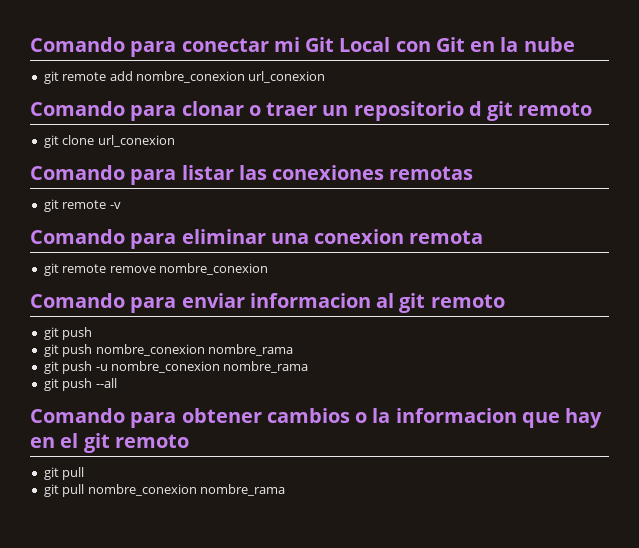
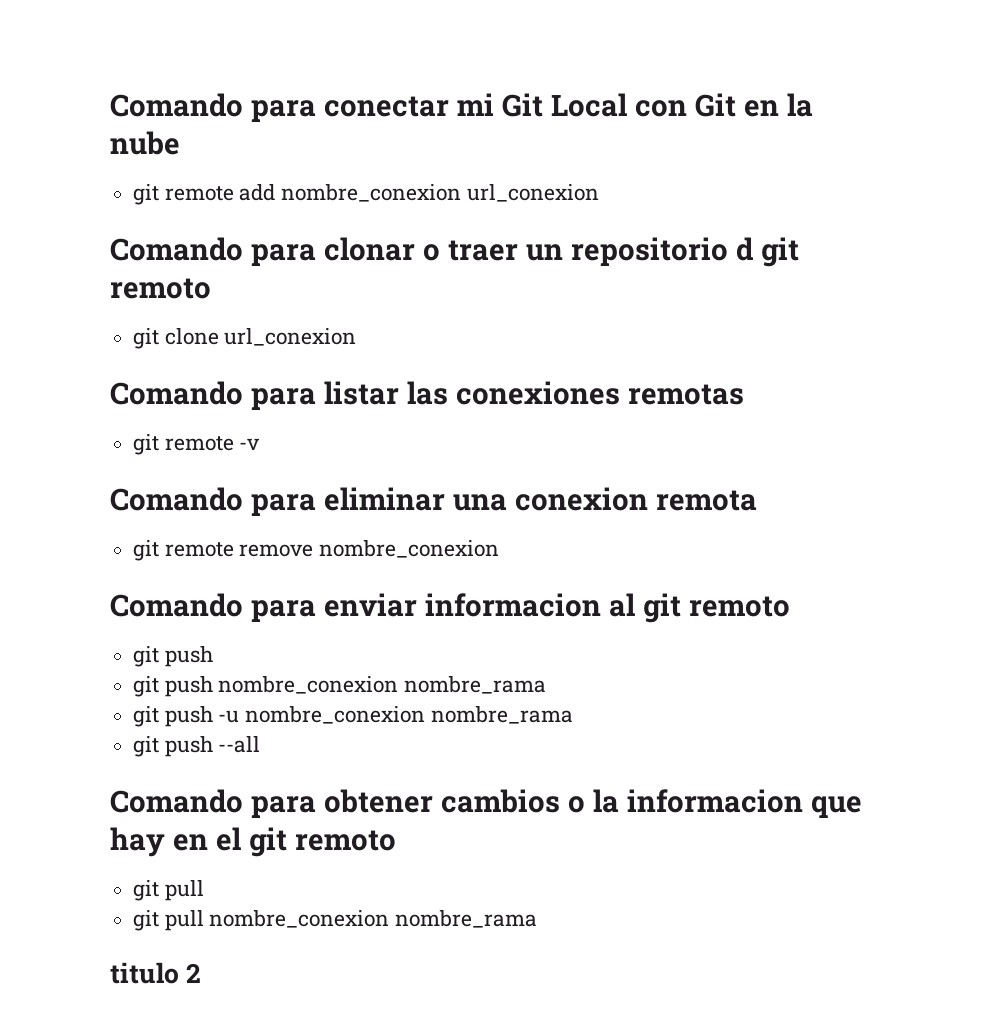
(285, 490) none -> [110,962,202,984] // titulo 2

